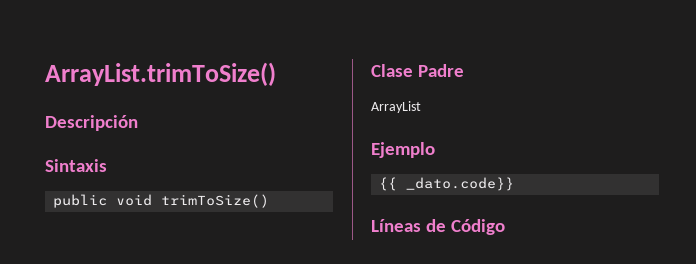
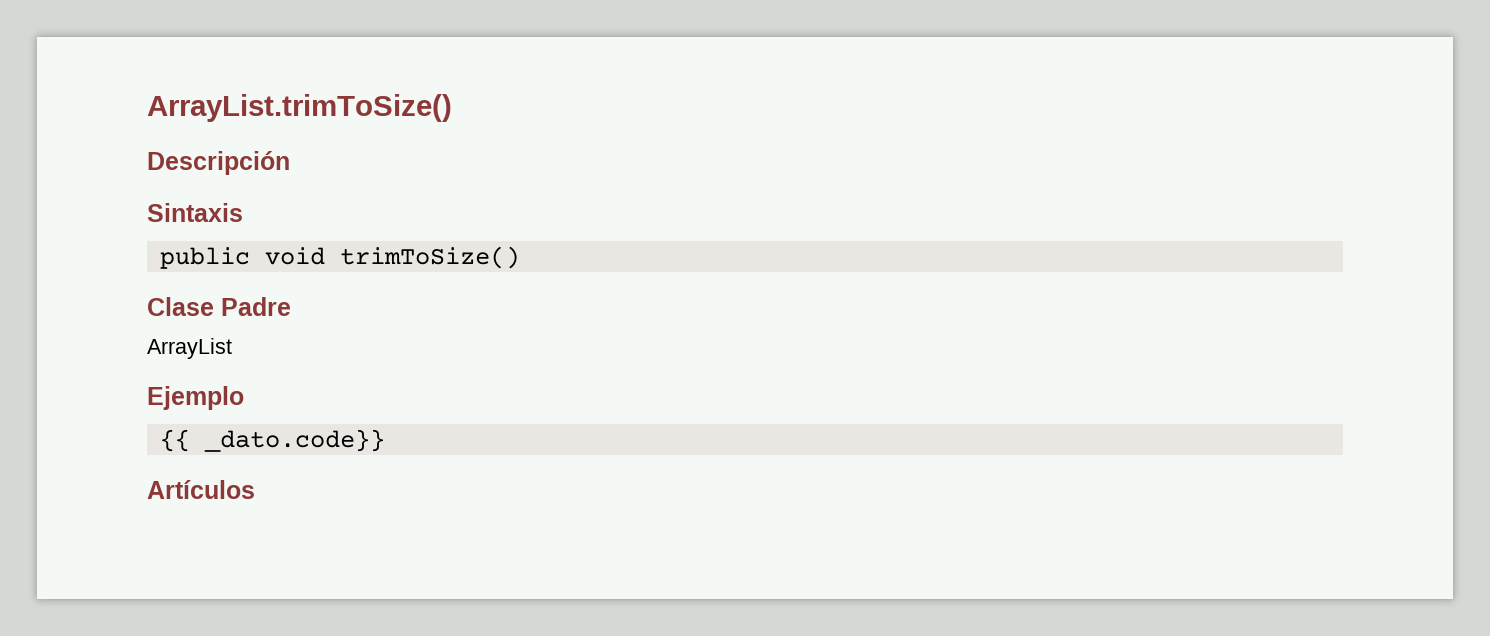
[371,219,506,235] Líneas de Código -> [147,480,255,499] Artículos

